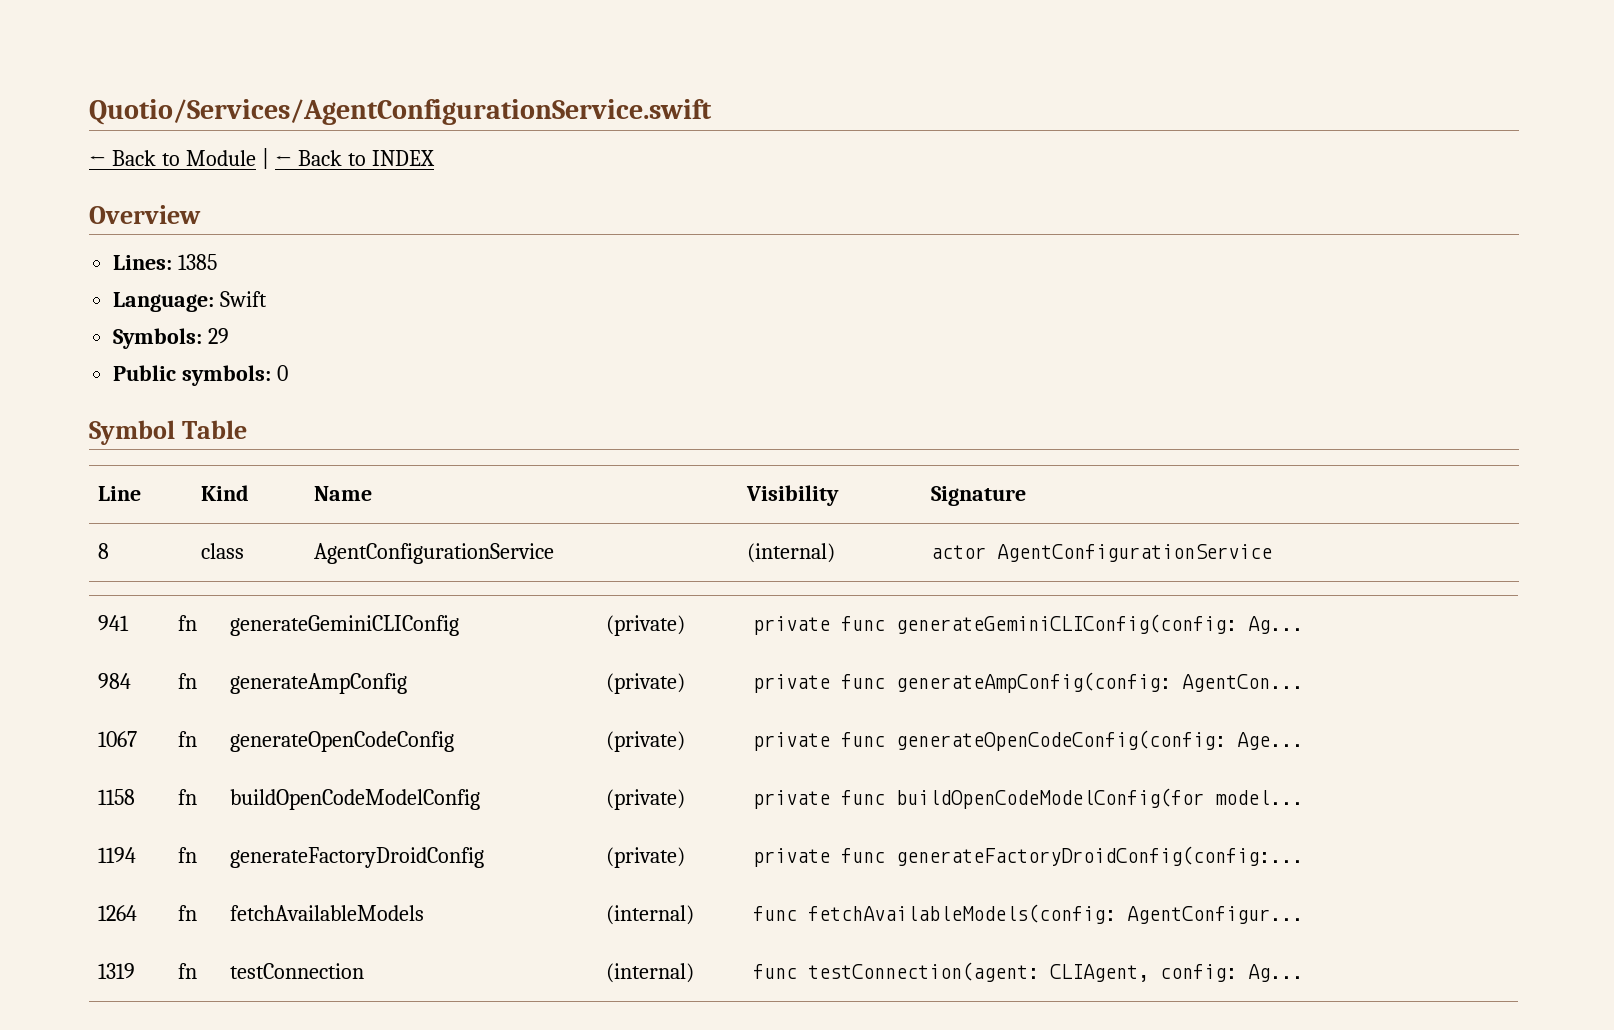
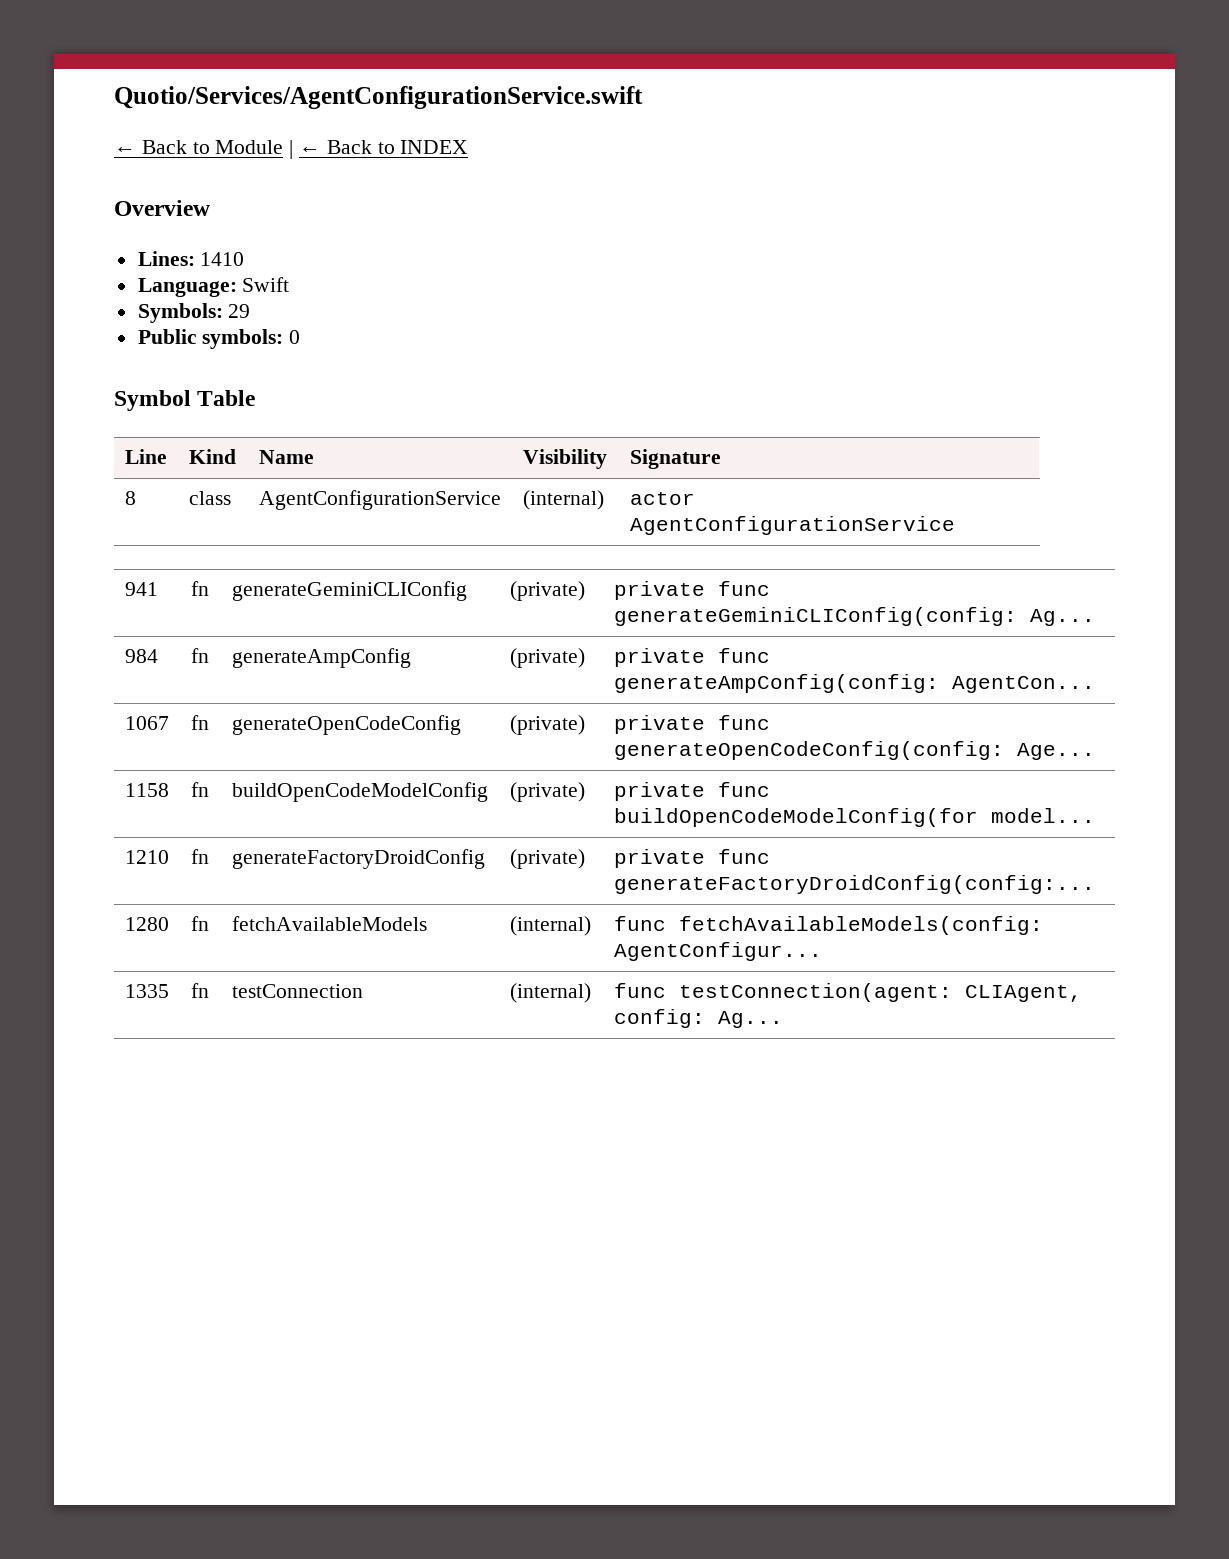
[178,254,218,270] 1385 -> [200,252,245,266] 1410
[98,847,137,863] 1194 -> [124,850,169,864] 1210
[98,905,138,921] 1264 -> [124,917,169,931] 1280
[98,963,136,979] 1319 -> [124,984,169,998] 1335

